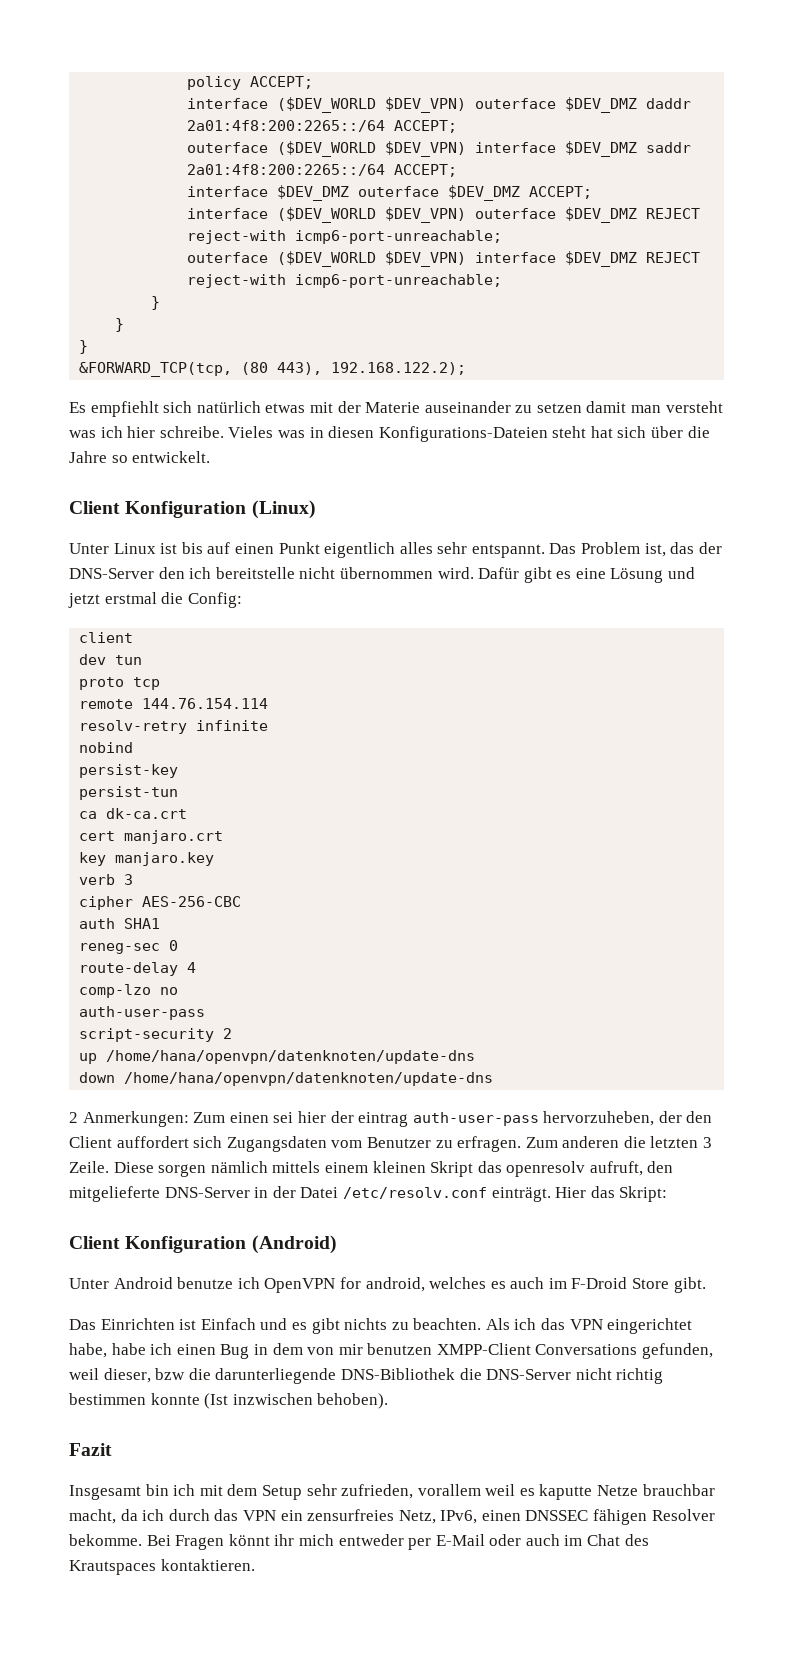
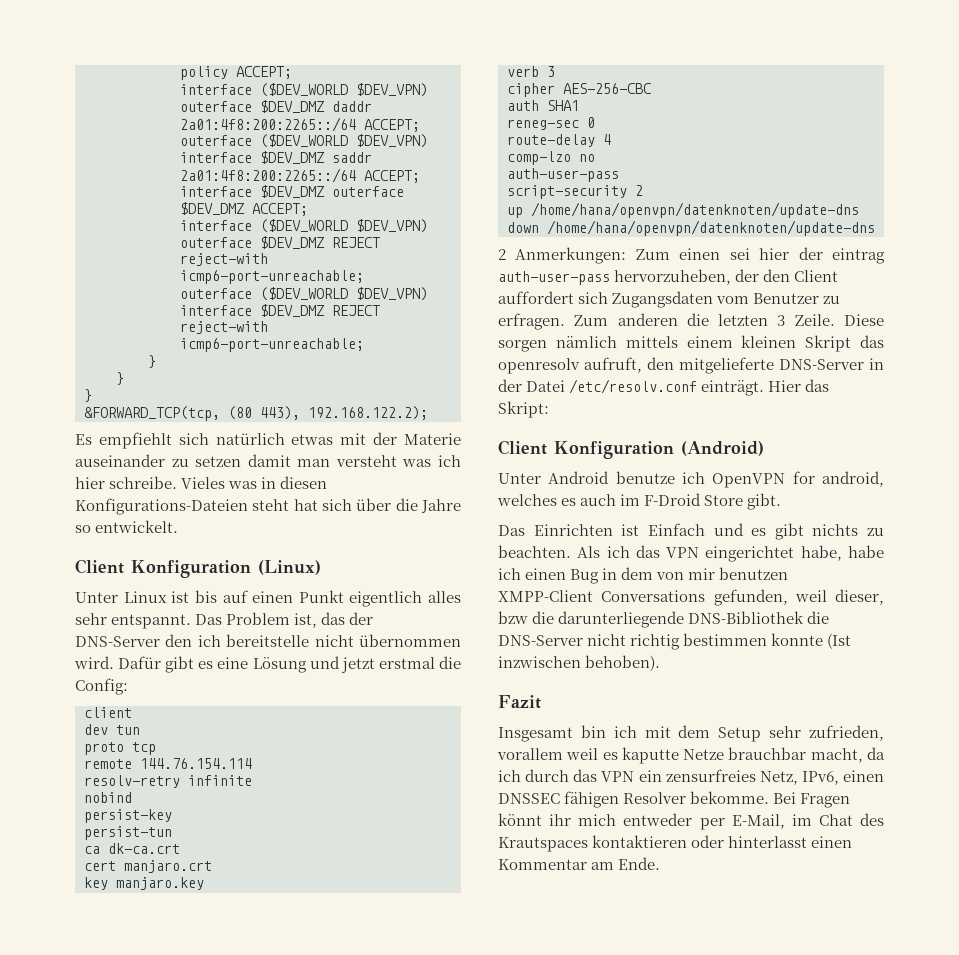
[435,1534,560,1546] E-Mail oder auch -> [731,814,785,829] E-Mail,
[160,1559,255,1571] kontaktieren. -> [592,835,853,848] [498,857,661,870] kontaktieren oder hinterlasst einen Kommentar am Ende.

